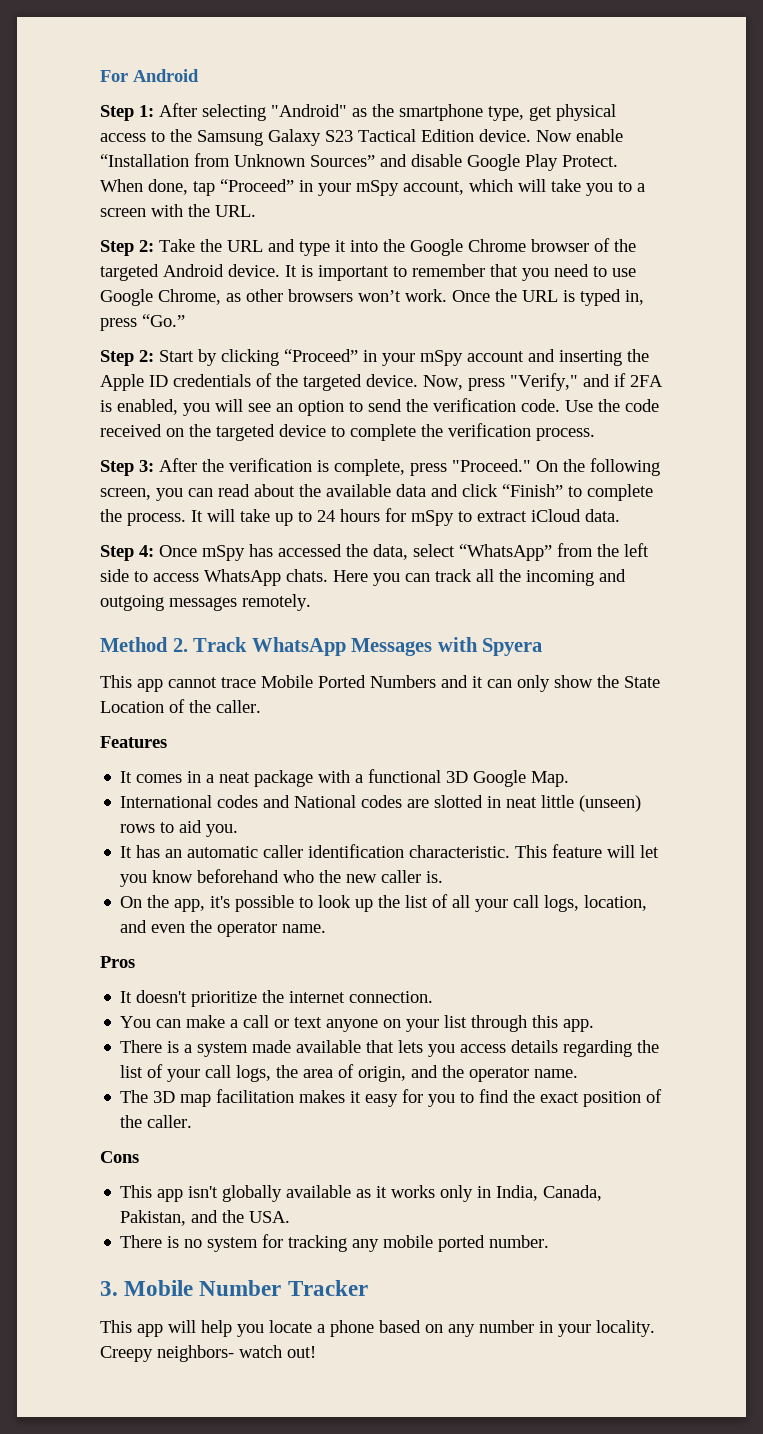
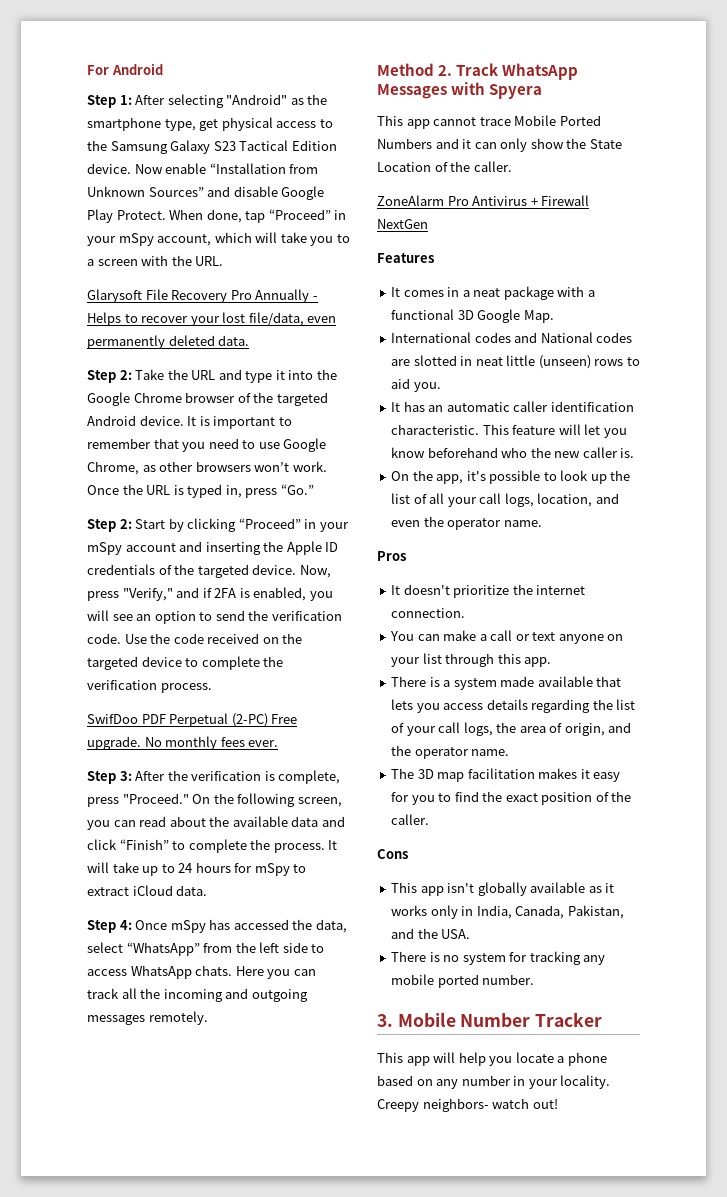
(256, 211) none -> [87,289,318,303] [87,312,337,326] [87,335,250,349] // Glarysoft File Recovery Pro Annually - Helps to recover your lost file/data, even permanently deleted data.
(595, 434) none -> [87,713,298,727] [87,736,279,750] // SwifDoo PDF Perpetual (2-PC) Free upgrade. No monthly fees ever.
(261, 706) none -> [377,195,590,206] [377,219,428,229] // ZoneAlarm Pro Antivirus + Firewall NextGen

